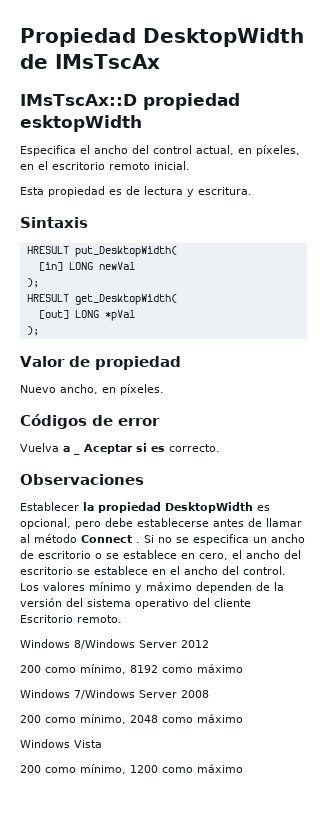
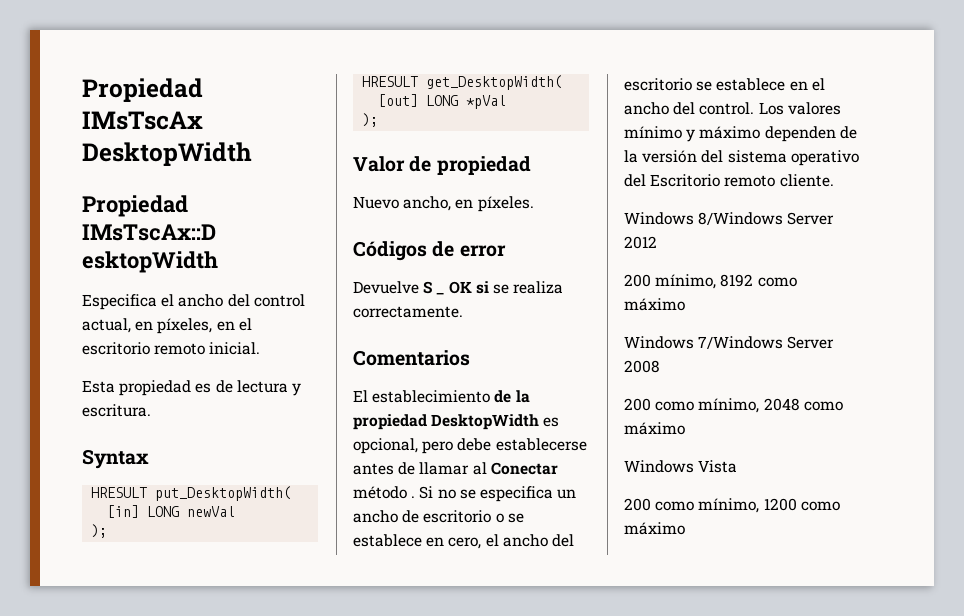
[20,28,304,47] [20,54,160,69] [20,93,240,110] Propiedad DesktopWidth de IMsTscAx // IMsTscAx::D propiedad -> [82,78,203,102] [82,111,203,130] [82,142,252,166] [82,195,188,217] [82,224,216,241] Propiedad IMsTscAx DesktopWidth // Propiedad IMsTscAx::D
[20,217,88,228] Sintaxis -> [82,449,149,469] Syntax
[20,443,70,452] [74,443,220,455] [20,474,144,485] [20,502,79,511] Vuelva a _ Aceptar si es correcto. // Observaciones // Establecer -> [353,281,564,295] [353,306,463,318] [353,350,470,366] [353,390,512,403] Devuelve S _ OK si se realiza correctamente. // Comentarios // El establecimiento de
[34,534,132,543] método Connect -> [490,462,558,475] [353,486,407,499] Conectar método
[214,598,251,607] [20,615,122,623] cliente Escritorio remoto. -> [650,174,834,187] Escritorio remoto cliente.
[45,667,76,673] como -> (651, 280) none

